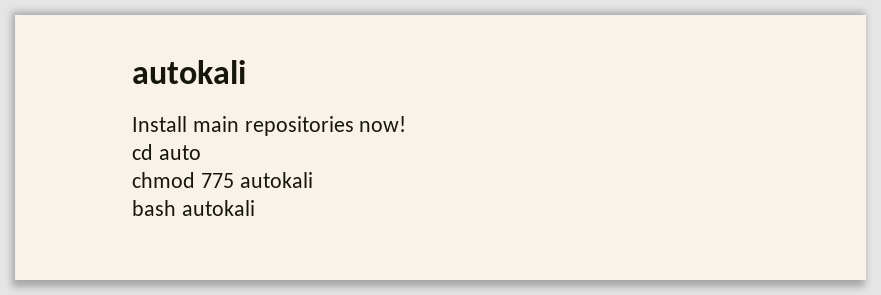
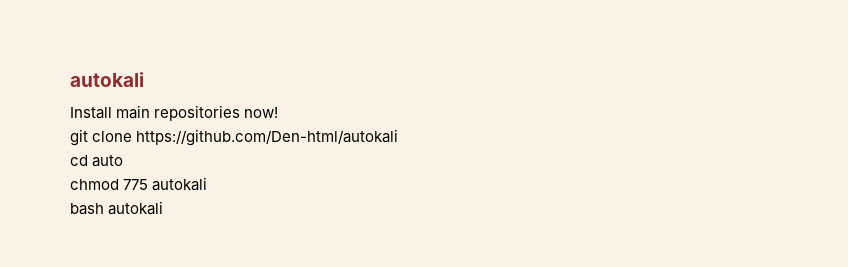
(407, 124) none -> [70,129,399,146] // git clone https://github.com/Den-html/autokali

